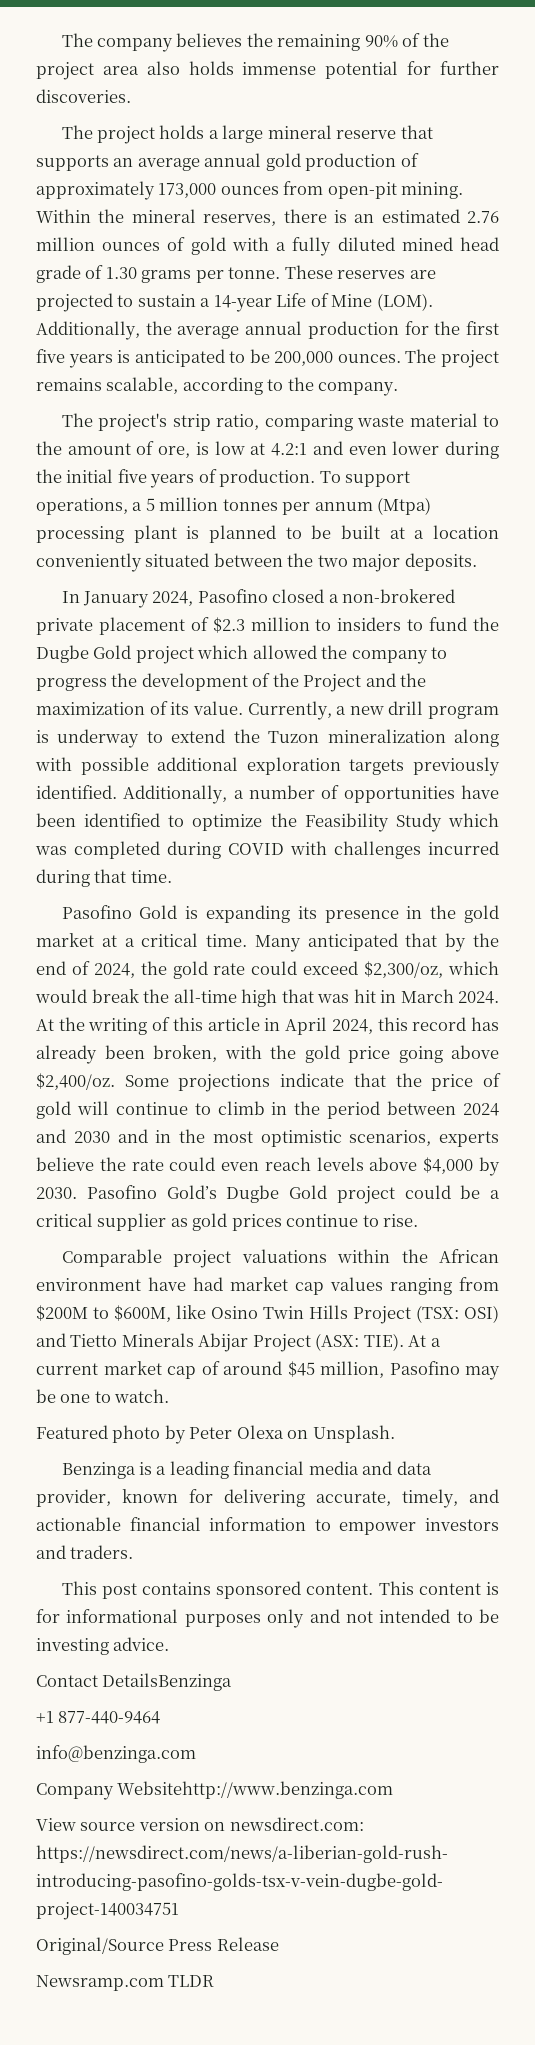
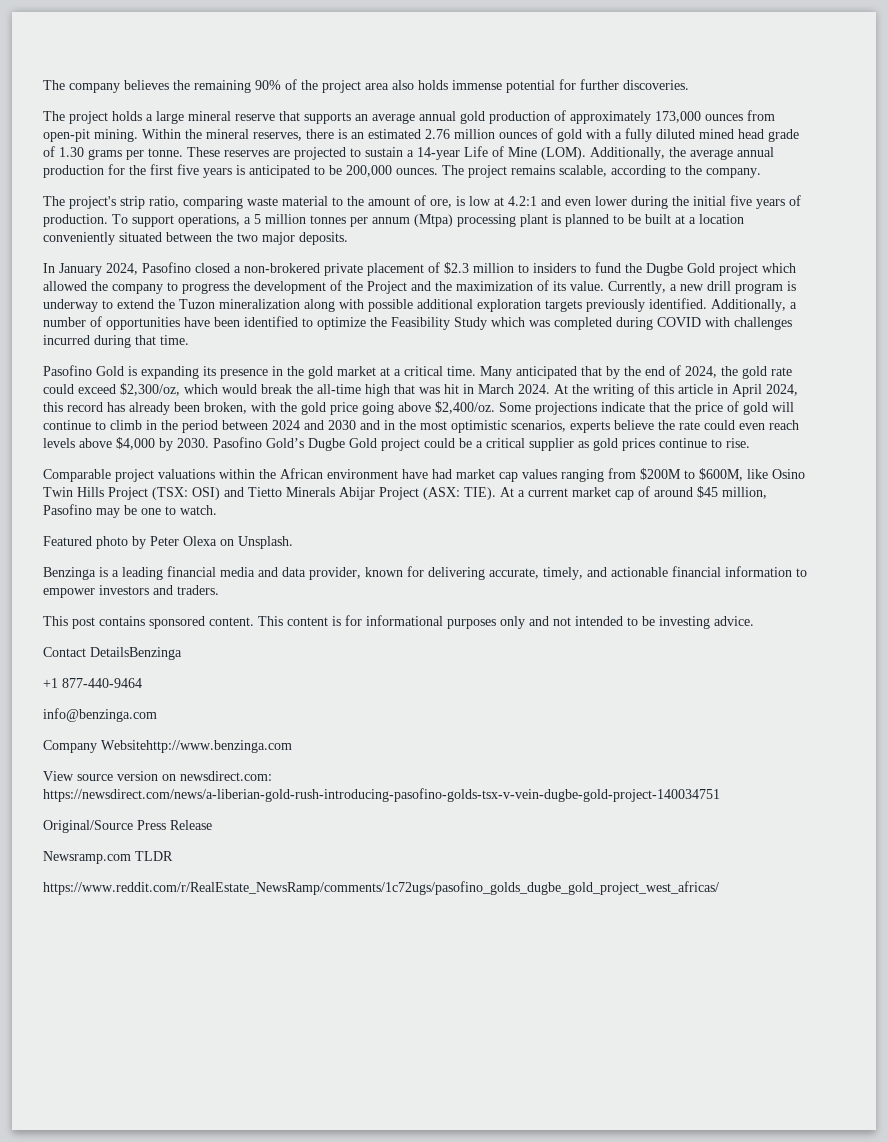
(215, 1981) none -> [43,881,719,895] // https://www.reddit.com/r/RealEstate_NewsRamp/comments/1c72ugs/pasofino_golds_dugbe_gold_project_west_africas/

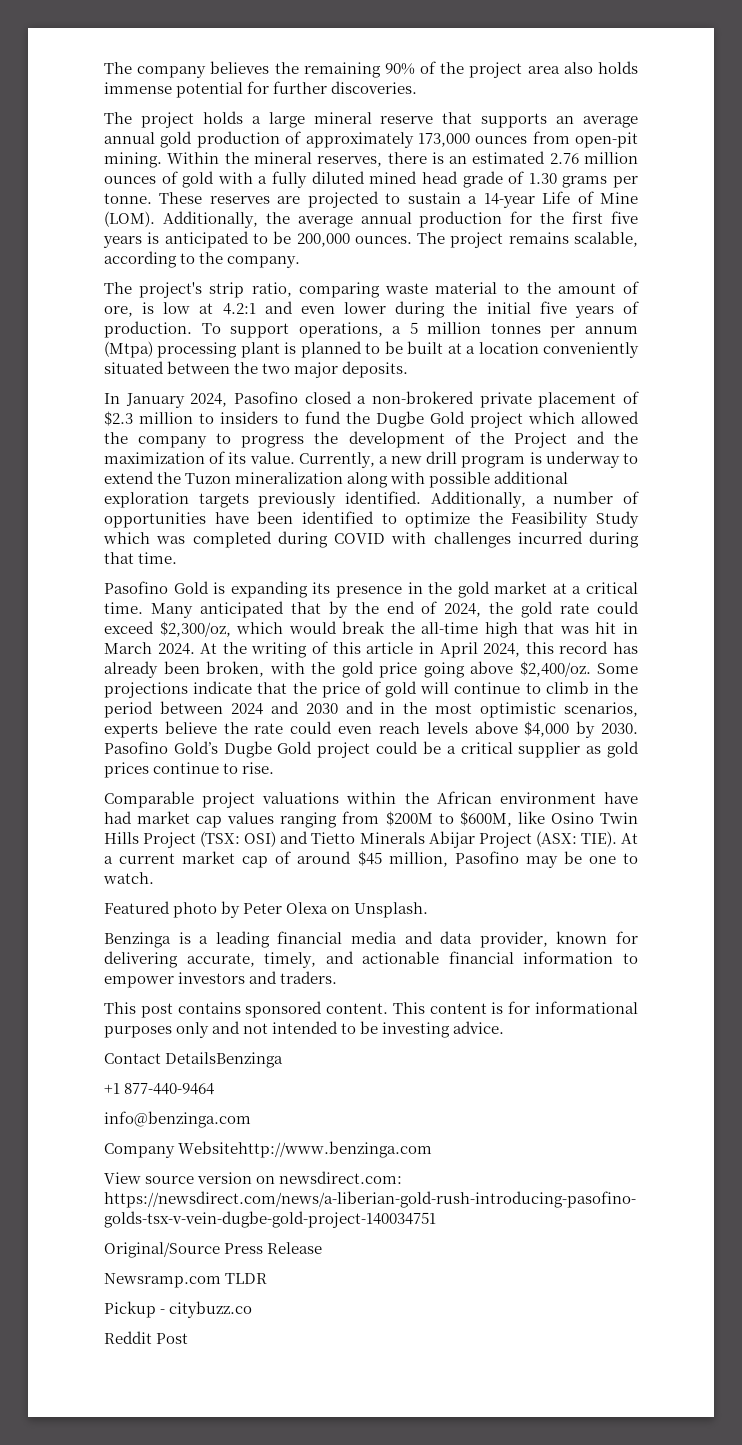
[43,881,719,895] https://www.reddit.com/r/RealEstate_NewsRamp/comments/1c72ugs/pasofino_golds_dugbe_gold_project_west_africas/ -> [104,1301,253,1318] [104,1331,189,1344] Pickup - citybuzz.co // Reddit Post

